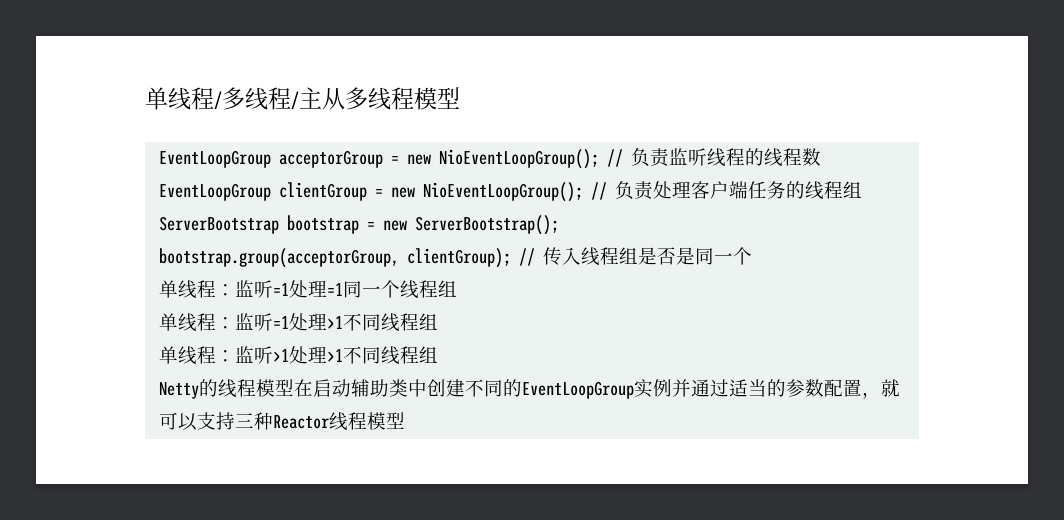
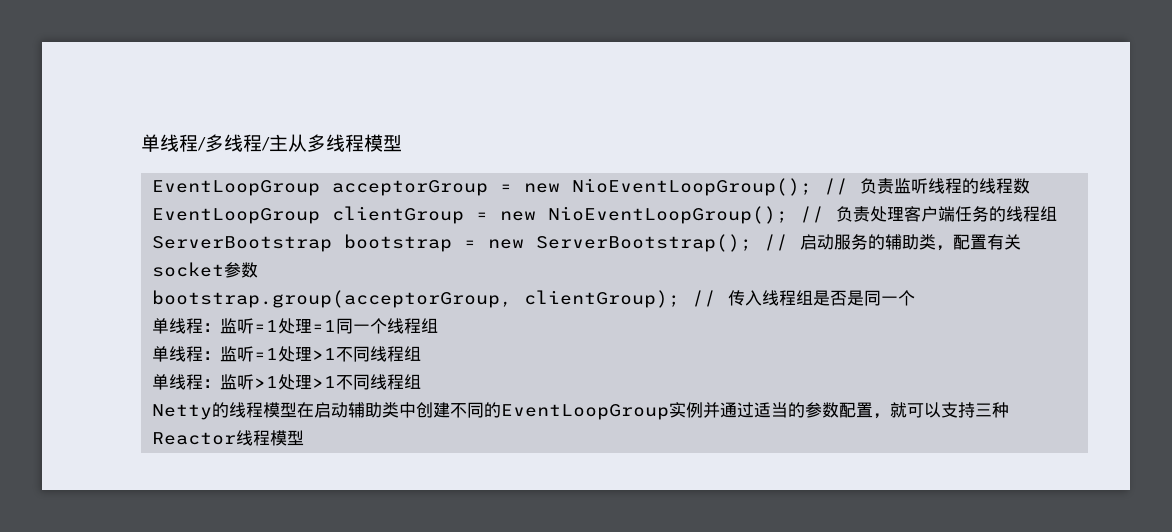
(559, 225) none -> [764,234,1022,251] [152,262,259,278] // 启动服务的辅助类，配置有关socket参数

